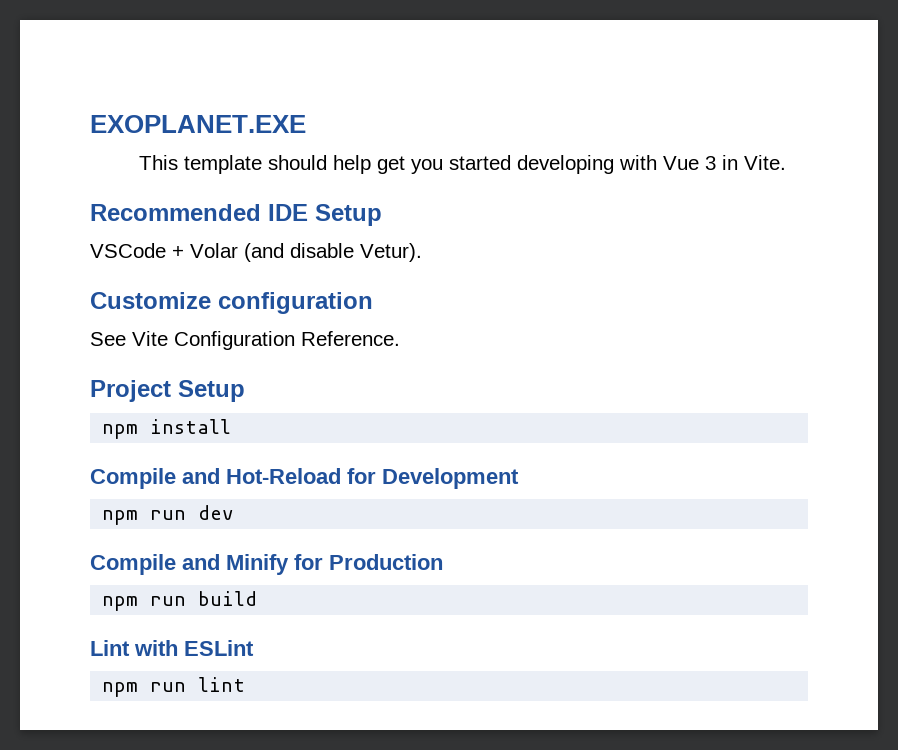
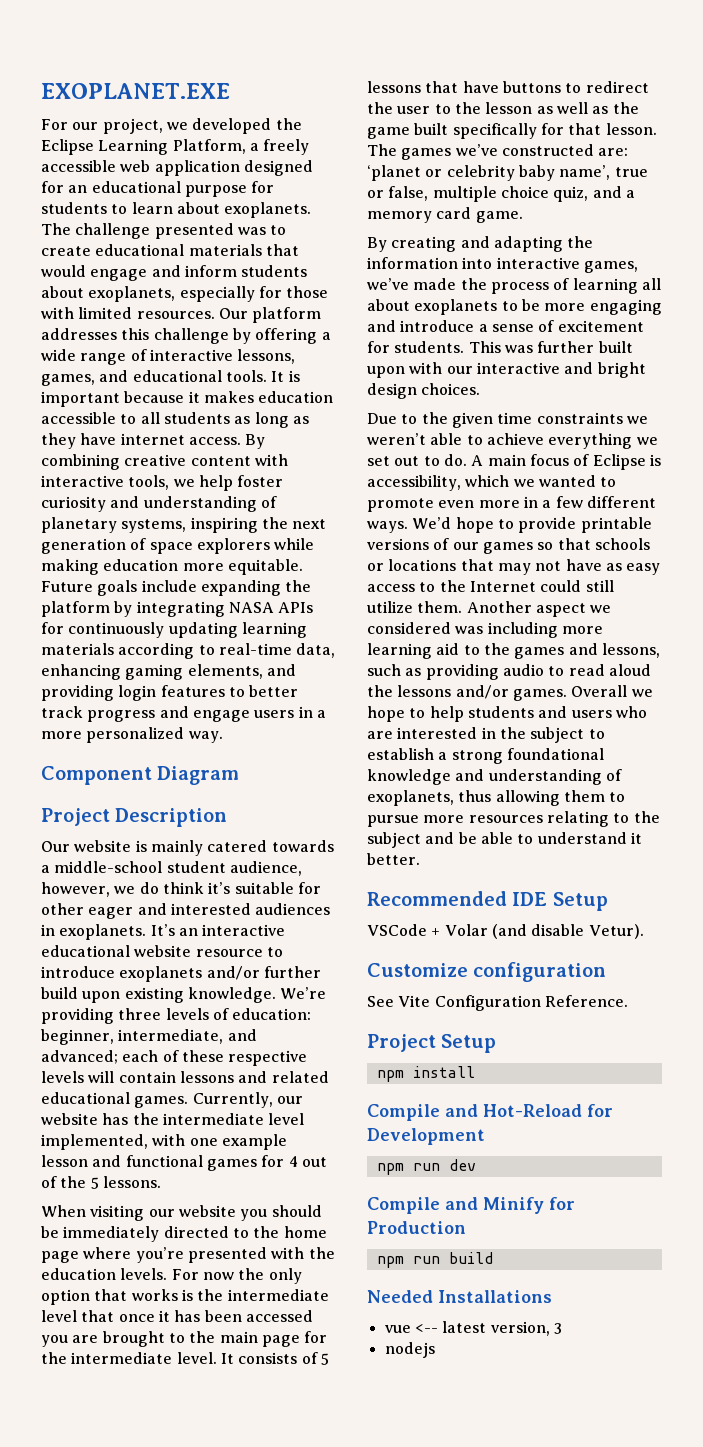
[138,155,786,174] This template should help get you started developing with Vue 3 in Vite. -> [41,118,302,134] [41,139,310,155] [41,160,313,176] [41,181,275,197] [41,202,312,218] [41,223,287,239] [41,244,299,256] [41,265,308,281] [41,286,329,302] [41,307,322,323] [41,328,331,344] [41,349,296,365] [41,370,300,386] [41,391,334,407] [41,412,309,428] [41,433,266,449] [41,454,288,470] [41,475,284,491] [41,496,277,512] [41,517,327,533] [41,538,315,554] [41,559,303,575] [41,580,312,596] [41,601,314,617] [41,622,307,638] [41,643,336,659] [41,664,296,680] [41,685,299,701] [41,706,326,722] [41,727,223,743] [41,766,240,785] [41,808,228,827] [41,840,334,856] [41,861,302,876] [41,882,321,897] [41,903,331,919] [41,924,286,940] [41,945,283,957] [41,966,321,982] [41,987,327,1003] [41,1008,312,1024] [41,1029,257,1045] [41,1050,308,1066] [41,1071,329,1083] [41,1092,303,1108] [41,1113,305,1125] [41,1134,287,1150] [41,1155,327,1171] [41,1176,161,1189] [41,1205,322,1221] [41,1226,327,1242] [41,1247,335,1263] [41,1268,302,1284] [41,1289,329,1305] [41,1310,313,1322] [41,1331,328,1347] [41,1352,329,1365] [367,81,649,93] [367,102,639,114] [367,123,657,139] [367,144,629,160] [367,165,648,181] [367,186,635,202] [367,207,523,223] [367,236,594,252] [367,257,638,273] [367,278,661,294] [367,299,662,315] [367,320,644,332] [367,341,633,353] [367,362,646,378] [367,383,481,399] [367,412,648,428] [367,433,658,449] [367,454,661,470] [367,475,617,491] [367,496,656,512] [367,517,652,533] [367,538,650,554] [367,559,661,575] [367,580,614,592] [367,601,612,617] [367,622,603,638] [367,643,660,659] [367,664,651,680] [367,685,653,701] [367,706,647,722] [367,727,605,743] [367,748,604,764] [367,769,622,785] [367,790,626,806] [367,811,660,827] [367,832,642,848] [367,853,420,865] For our project, we developed the Eclipse Learning Platform, a freely accessible web application designed for an educational purpose for students to learn about exoplanets. The challenge presented was to create educational materials that would engage and inform students about exoplanets, especially for those with limited resources. Our platform addresses this challenge by offering a wide range of interactive lessons, games, and educational tools. It is important because it makes education accessible to all students as long as they have internet access. By combining creative content with interactive tools, we help foster curiosity and understanding of planetary systems, inspiring the next generation of space explorers while making education more equitable. Future goals include expanding the platform by integrating NASA APIs for continuously updating learning materials according to real-time data, enhancing gaming elements, and providing login features to better track progress and engage users in a more personalized way. // Component Diagram // Project Description // Our website is mainly catered towards a middle-school student audience, however, we do think it’s suitable for other eager and interested audiences in exoplanets. It’s an interactive educational website resource to introduce exoplanets and/or further build upon existing knowledge. We’re providing three levels of education: beginner, intermediate, and advanced; each of these respective levels will contain lessons and related educational games. Currently, our website has the intermediate level implemented, with one example lesson and functional games for 4 out of the 5 lessons. // When visiting our website you should be immediately directed to the home page where you’re presented with the education levels. For now the only option that works is the intermediate level that once it has been accessed you are brought to the main page for the intermediate level. It consists of 5 lessons that have buttons to redirect the user to the lesson as well as the game built specifically for that lesson. The games we’ve constructed are: ‘planet or celebrity baby name’, true or false, multiple choice quiz, and a memory card game. // By creating and adapting the information into interactive games, we’ve made the process of learning all about exoplanets to be more engaging and introduce a sense of excitement for students. This was further built upon with our interactive and bright design choices. // Due to the given time constraints we weren’t able to achieve everything we set out to do. A main focus of Eclipse is accessibility, which we wanted to promote even more in a few different ways. We’d hope to provide printable versions of our games so that schools or locations that may not have as easy access to the Internet could still utilize them. Another aspect we considered was including more learning aid to the games and lessons, such as providing audio to read aloud the lessons and/or games. Overall we hope to help students and users who are interested in the subject to establish a strong foundational knowledge and understanding of exoplanets, thus allowing them to pursue more resources relating to the subject and be able to understand it better.
[90,640,254,656] [102,677,246,697] Lint with ESLint // npm run lint -> [367,1290,552,1303] [384,1321,562,1336] [384,1342,435,1358] Needed Installations // vue <-- latest version, 3 // nodejs

